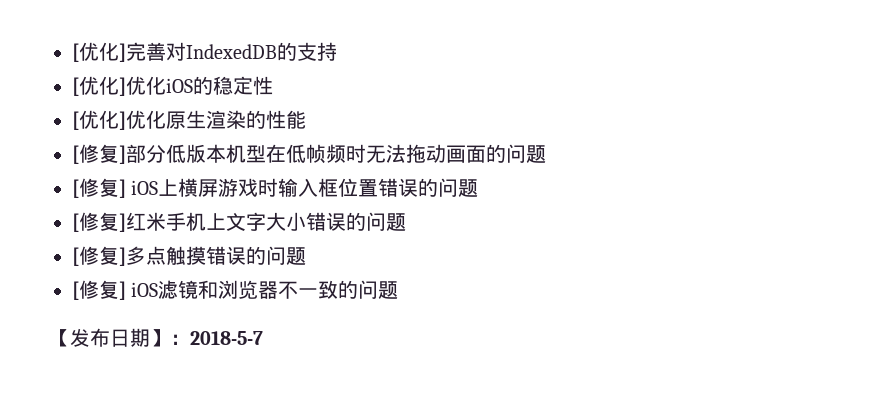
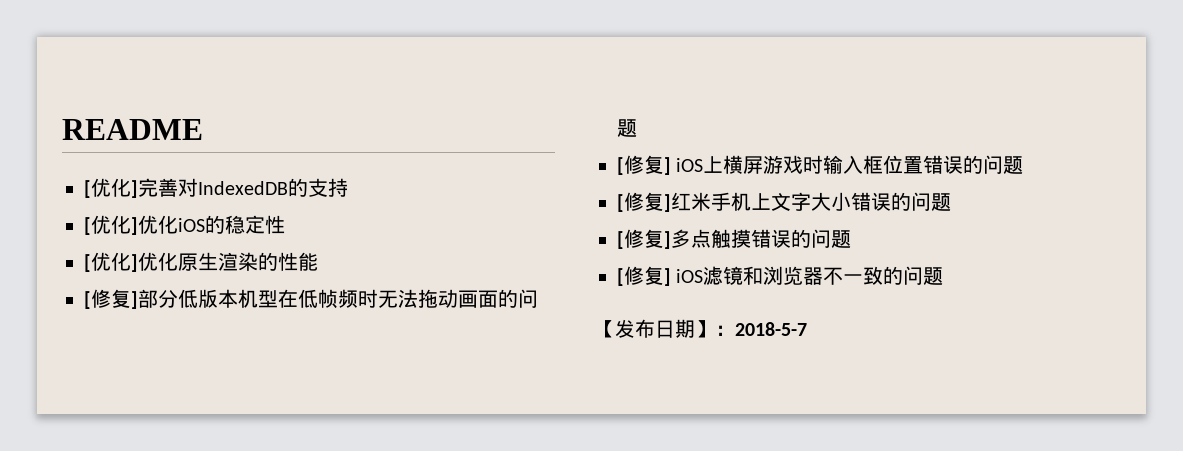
(72, 52) none -> [62,119,203,140] README //

